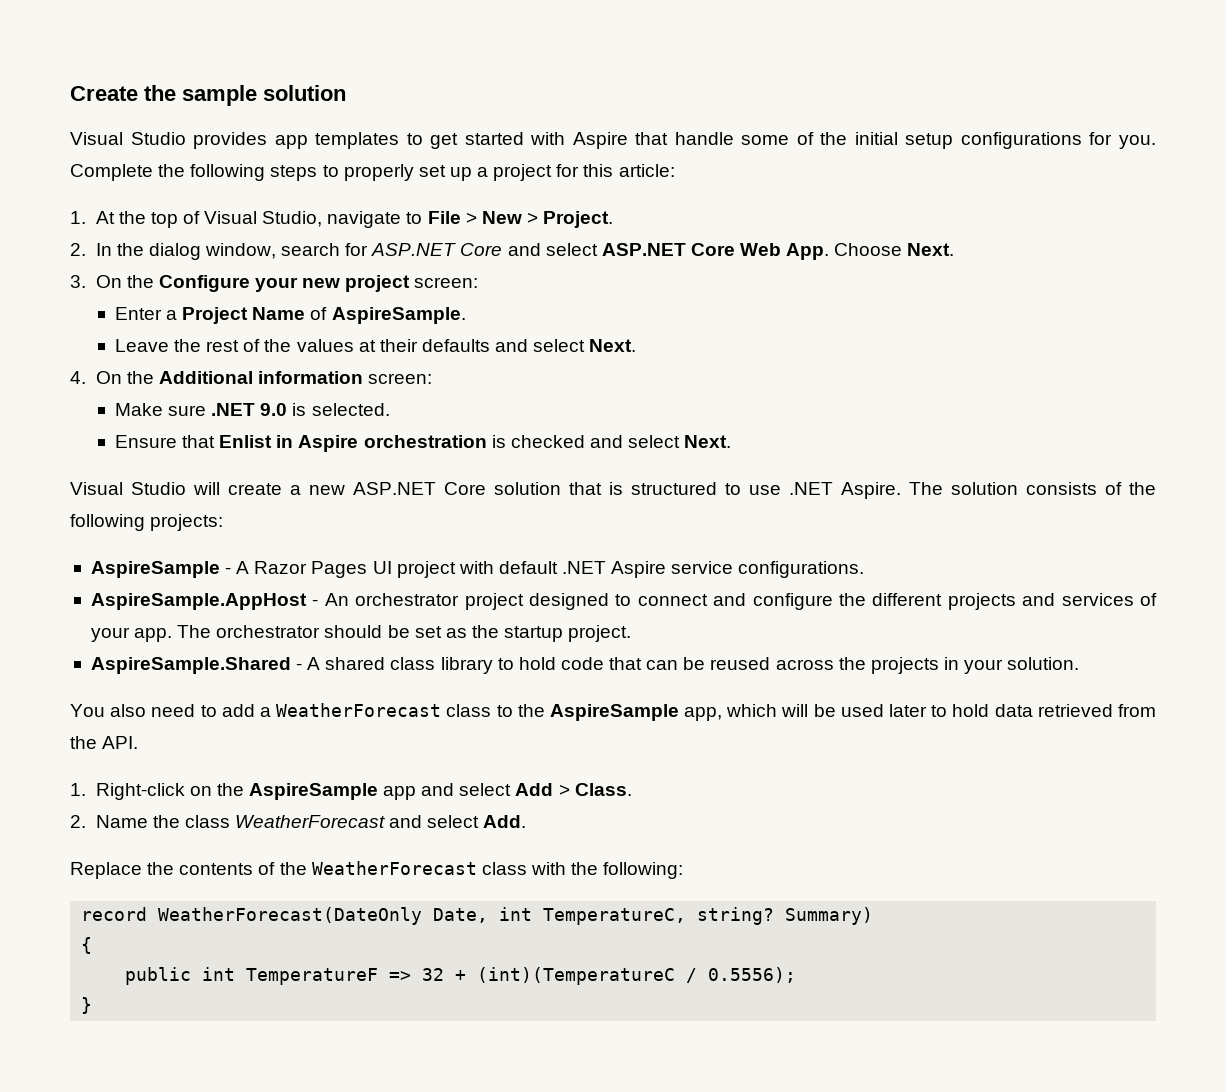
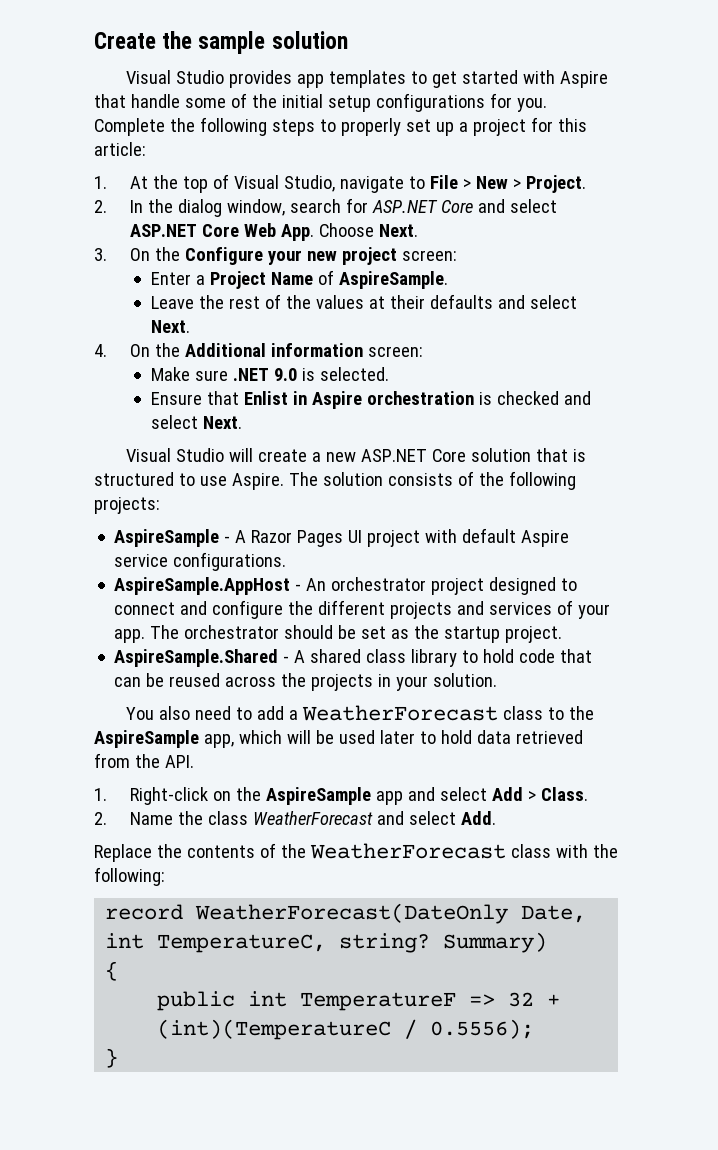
[789,482,833,495] .NET -> (227, 481) none
[562,561,607,574] .NET -> (517, 535) none

